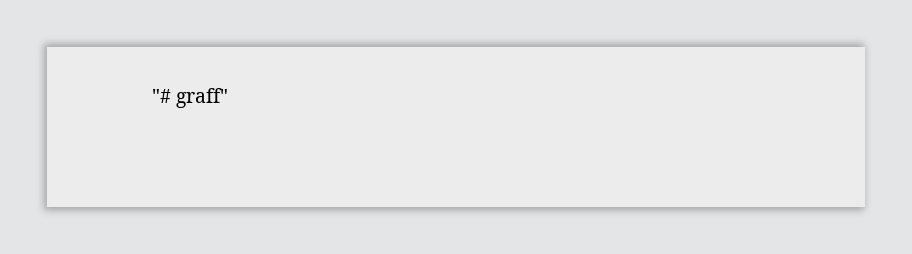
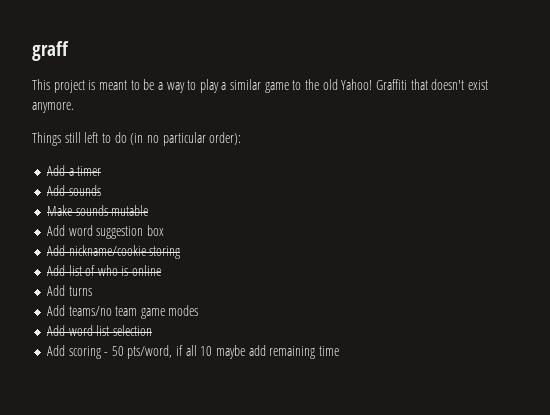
[152,88,229,108] "# graff" -> [32,41,69,61] [32,79,488,93] [32,102,74,113] [32,132,242,146] [46,165,102,176] [46,185,101,196] [46,205,149,216] [46,225,164,239] [46,245,181,259] [46,265,162,276] [46,285,92,296] [46,305,199,319] [46,325,152,336] [46,345,339,359] graff // This project is meant to be a way to play a similar game to the old Yahoo! Graffiti that doesn't exist anymore. // Things still left to do (in no particular order): // Add a timer // Add sounds // Make sounds mutable // Add word suggestion box // Add nickname/cookie storing // Add list of who is online // Add turns // Add teams/no team game modes // Add word list selection // Add scoring - 50 pts/word, if all 10 maybe add remaining time

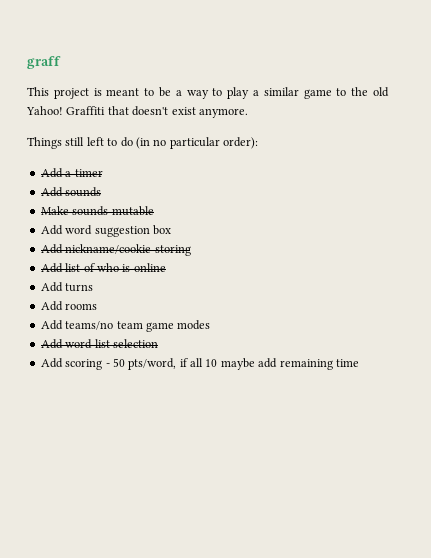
(92, 291) none -> [40,301,98,311] // Add rooms

